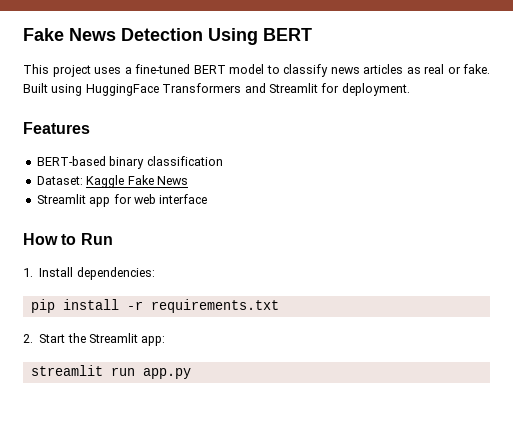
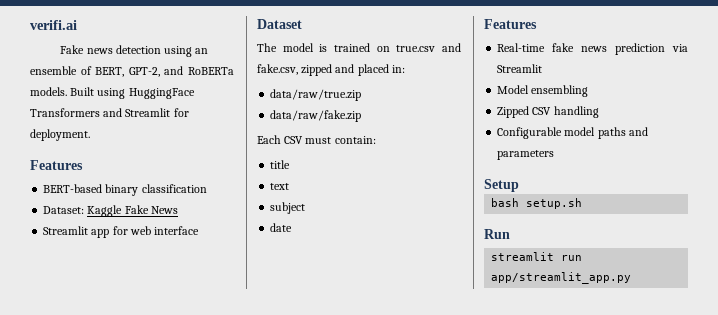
[23,28,312,45] [23,64,490,77] Fake News Detection Using BERT // This project uses a fine-tuned BERT model to classify news articles as real or fake. -> [30,20,77,30] [60,45,209,57] [30,66,234,77] [30,87,67,96] verifi.ai // Fake news detection using an ensemble of BERT, GPT-2, and RoBERTa models.
[23,233,113,245] [23,267,155,280] [30,299,279,313] [23,333,166,346] How to Run // 1. Install dependencies: // pip install -r requirements.txt // 2. Start the Streamlit app: -> [257,19,302,29] [257,43,461,52] [257,64,405,76] [270,89,362,101] [270,110,362,122] [257,135,376,144] [270,160,291,169] [270,183,290,190] [270,202,306,214] [270,223,293,232] [484,19,537,29] [497,43,688,55] [497,64,543,73] [497,85,589,97] [497,106,599,118] [497,127,648,139] [497,150,555,160] [484,179,519,192] [491,198,583,209] [484,229,510,239] Dataset // The model is trained on true.csv and fake.csv, zipped and placed in: // data/raw/true.zip // data/raw/fake.zip // Each CSV must contain: // title // text // subject // date // Features // Real-time fake news prediction via Streamlit // Model ensembling // Zipped CSV handling // Configurable model paths and parameters // Setup // bash setup.sh // Run
[142,368,191,379] app.py -> [491,272,632,284] app/streamlit_app.py

